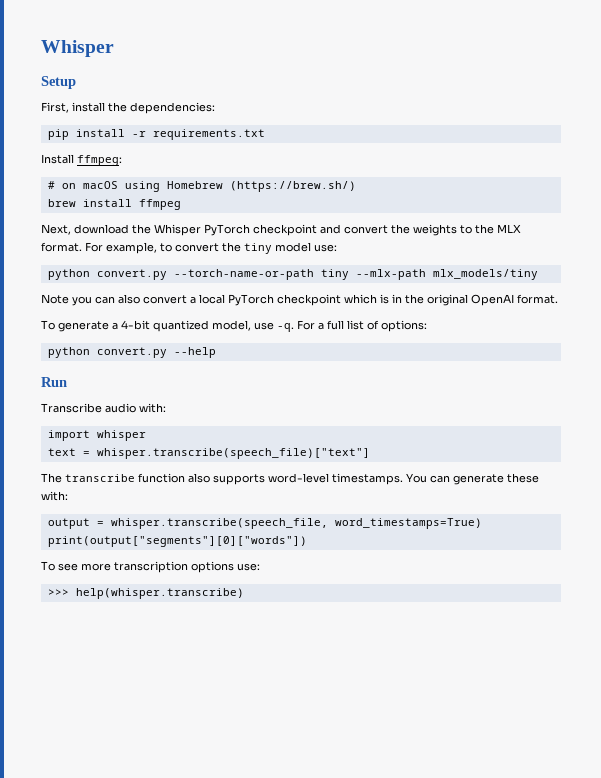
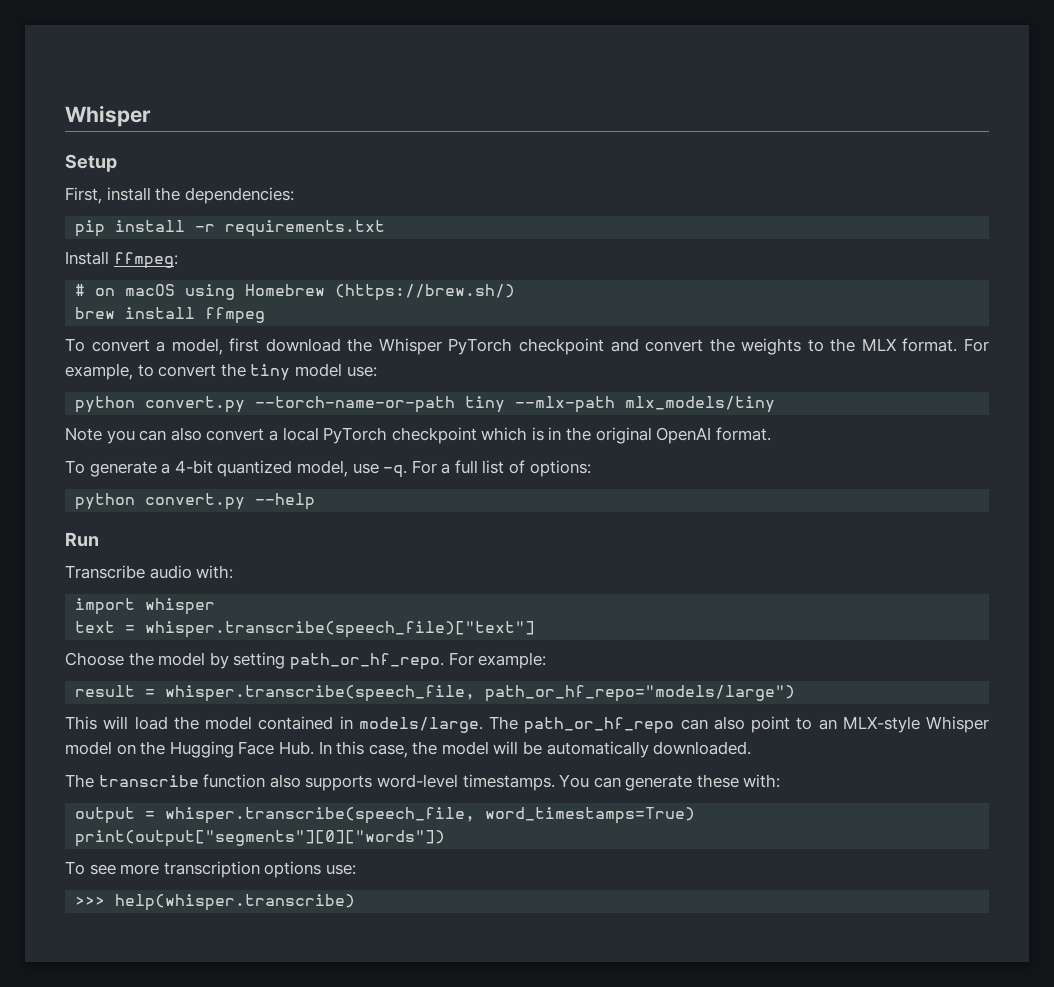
[41,224,71,235] Next, -> [65,338,260,355] To convert a model, first
(370, 453) none -> [65,652,547,670] [75,685,796,702] [65,716,989,734] [65,741,752,758] // Choose the model by setting path_or_hf_repo. For example: // result = whisper.transcribe(speech_file, path_or_hf_repo="models/large") // This will load the model contained in models/large. The path_or_hf_repo can also point to an MLX-style Whisper model on the Hugging Face Hub. In this case, the model will be automatically downloaded.

